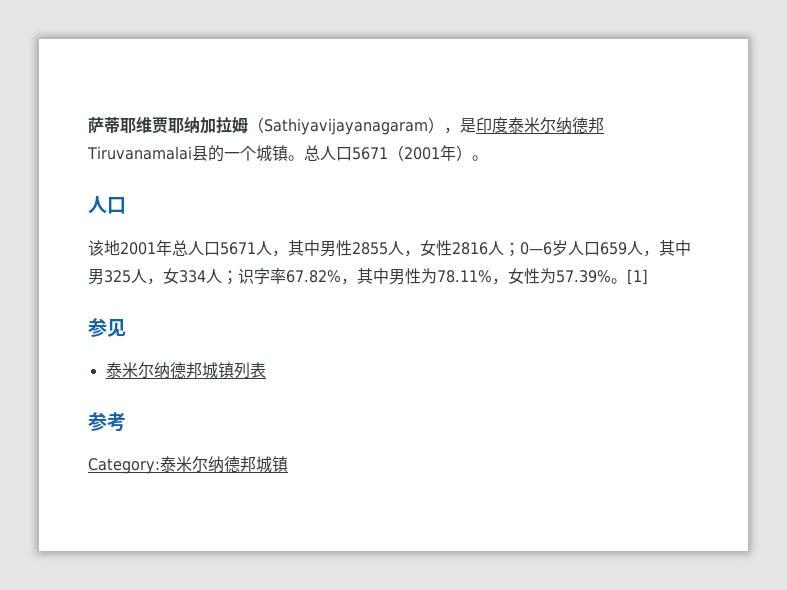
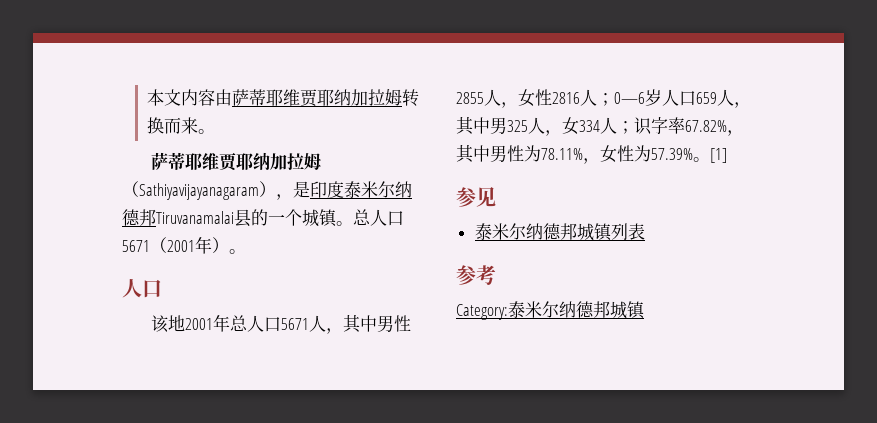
(88, 125) none -> [146,88,419,107] [146,117,215,134] 本文内容由萨蒂耶维贾耶纳加拉姆转换而来。 //

